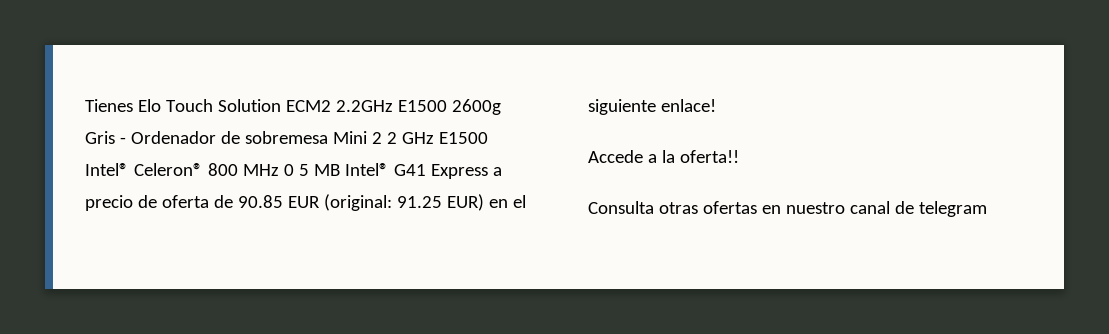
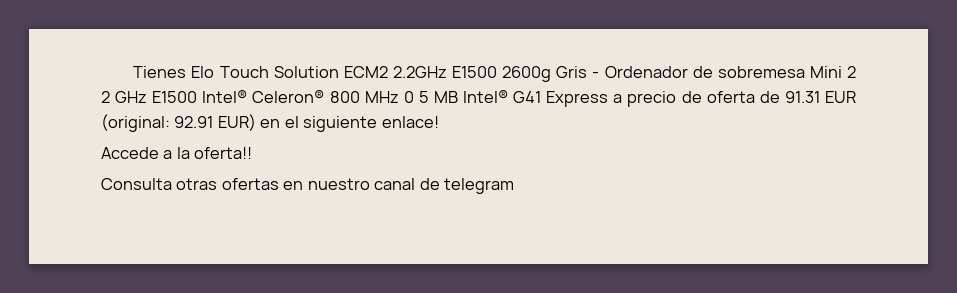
[237,195,283,208] 90.85 -> [784,91,820,103] 91.31
[396,196,442,208] 91.25 -> [174,116,214,128] 92.91

